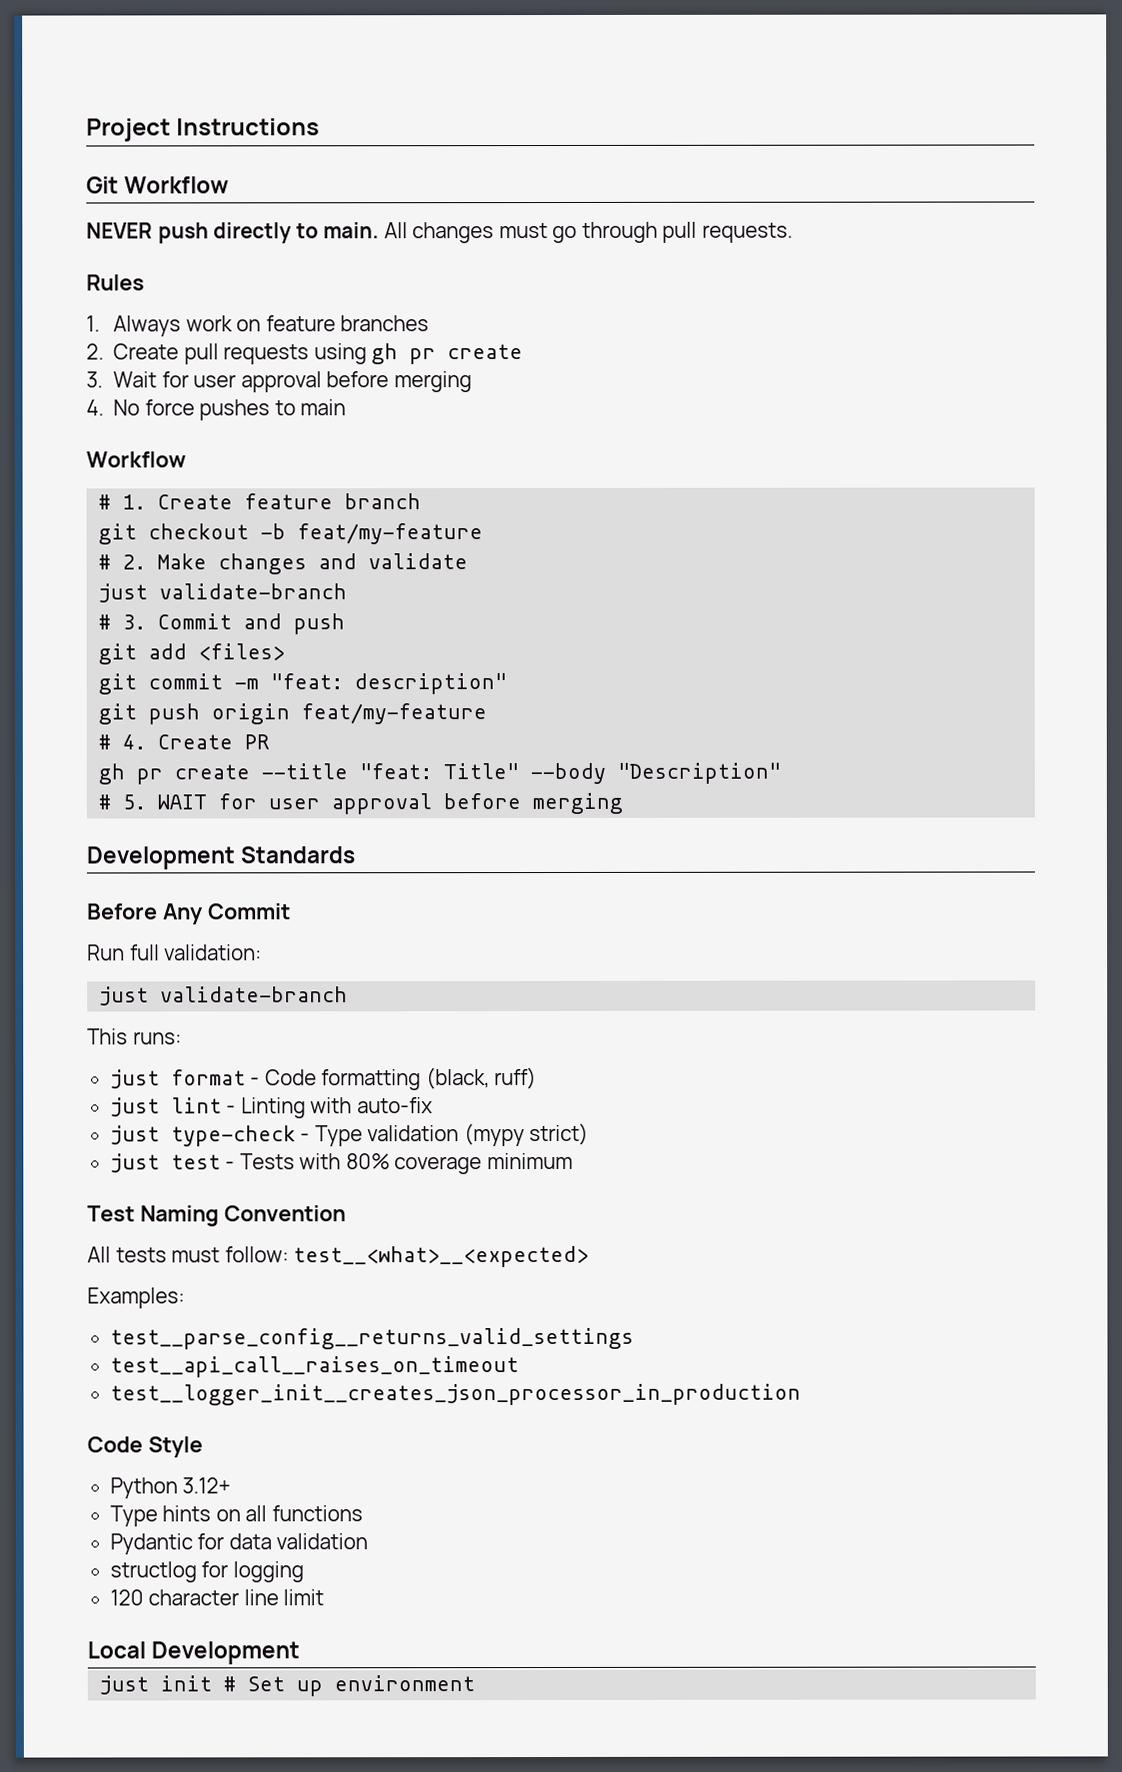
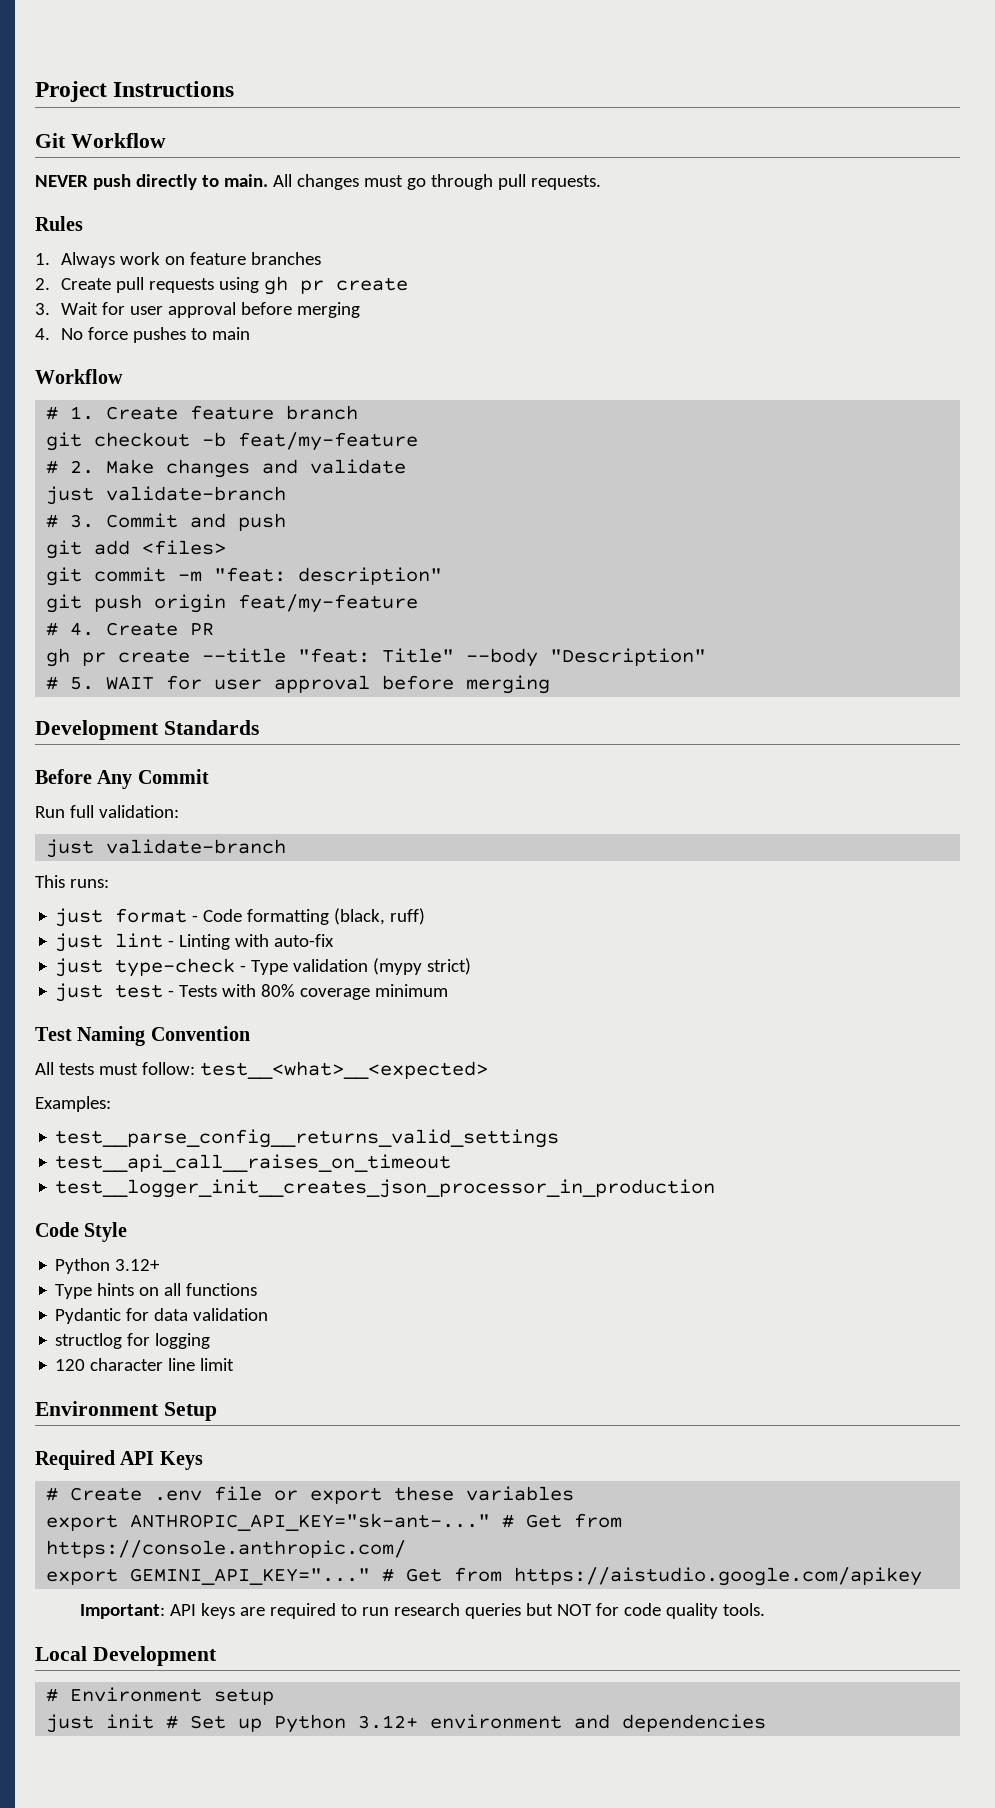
(325, 1597) none -> [35,1401,217,1421] [35,1450,203,1470] [46,1486,575,1504] [46,1513,623,1531] [46,1540,407,1558] [46,1567,923,1586] [79,1603,765,1619] // Environment Setup // Required API Keys // # Create .env file or export these variables // export ANTHROPIC_API_KEY="sk-ant-..." # Get from https://console.anthropic.com/ // export GEMINI_API_KEY="..." # Get from https://aistudio.google.com/apikey // Important: API keys are required to run research queries but NOT for code quality tools.
(301, 1653) none -> [46,1687,275,1705] // # Environment setup
[334,1675,476,1692] environment -> [274,1714,767,1733] Python 3.12+ environment and dependencies

